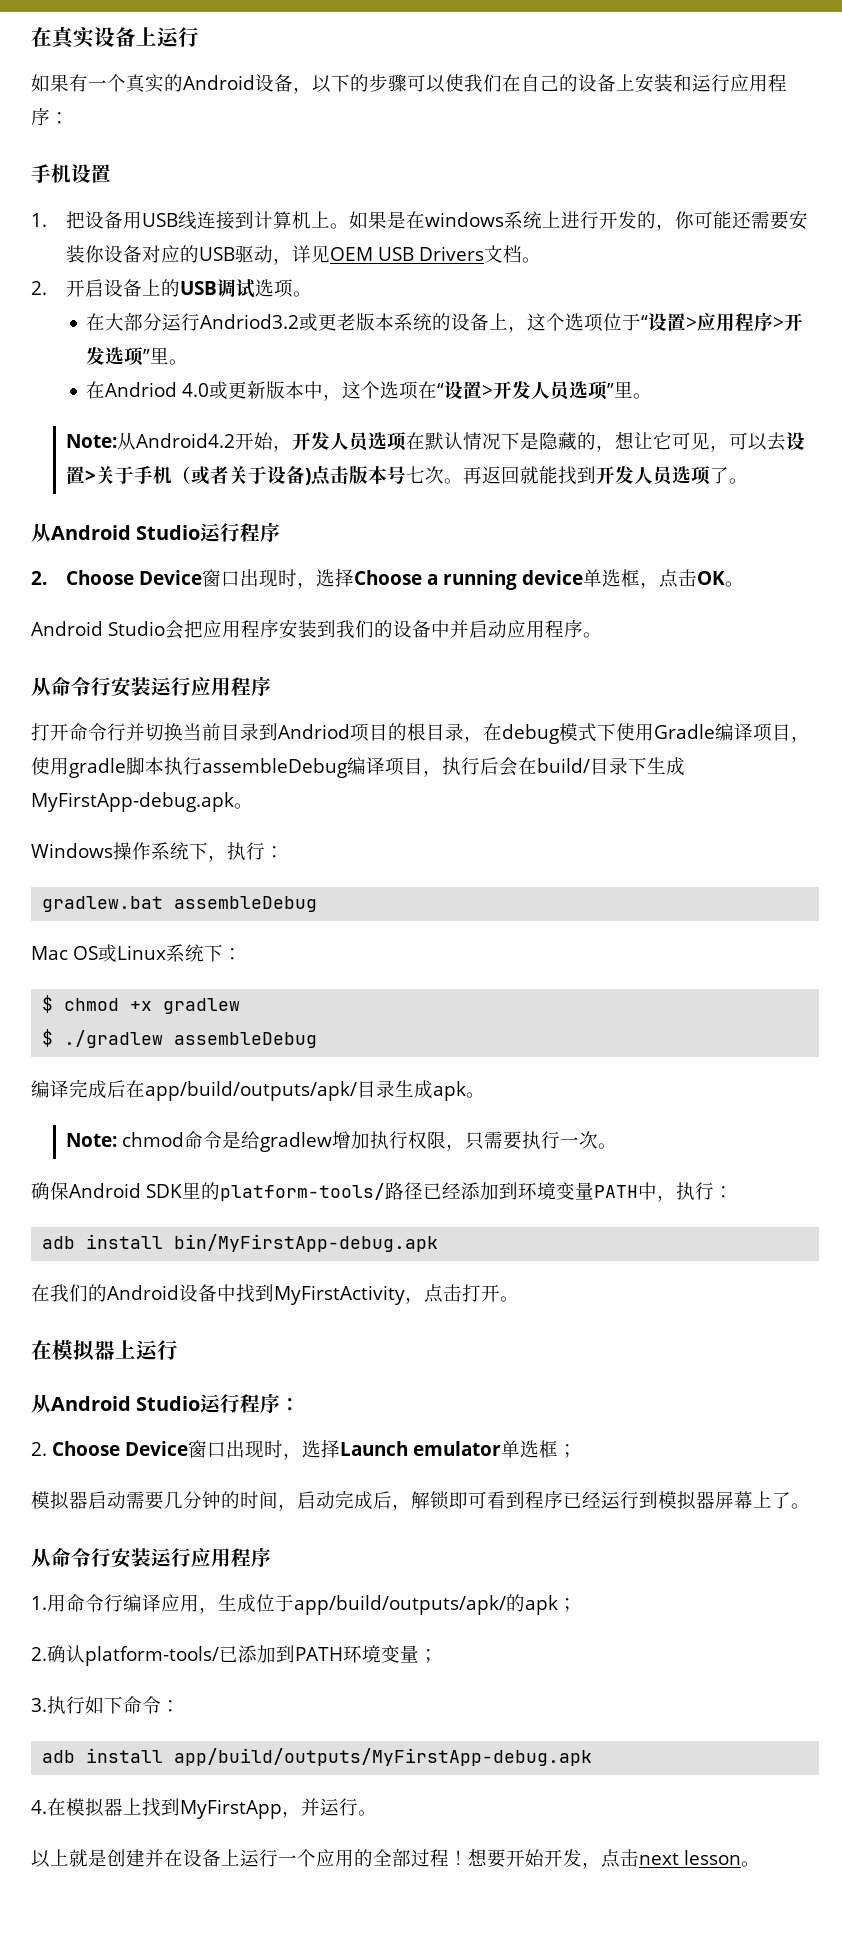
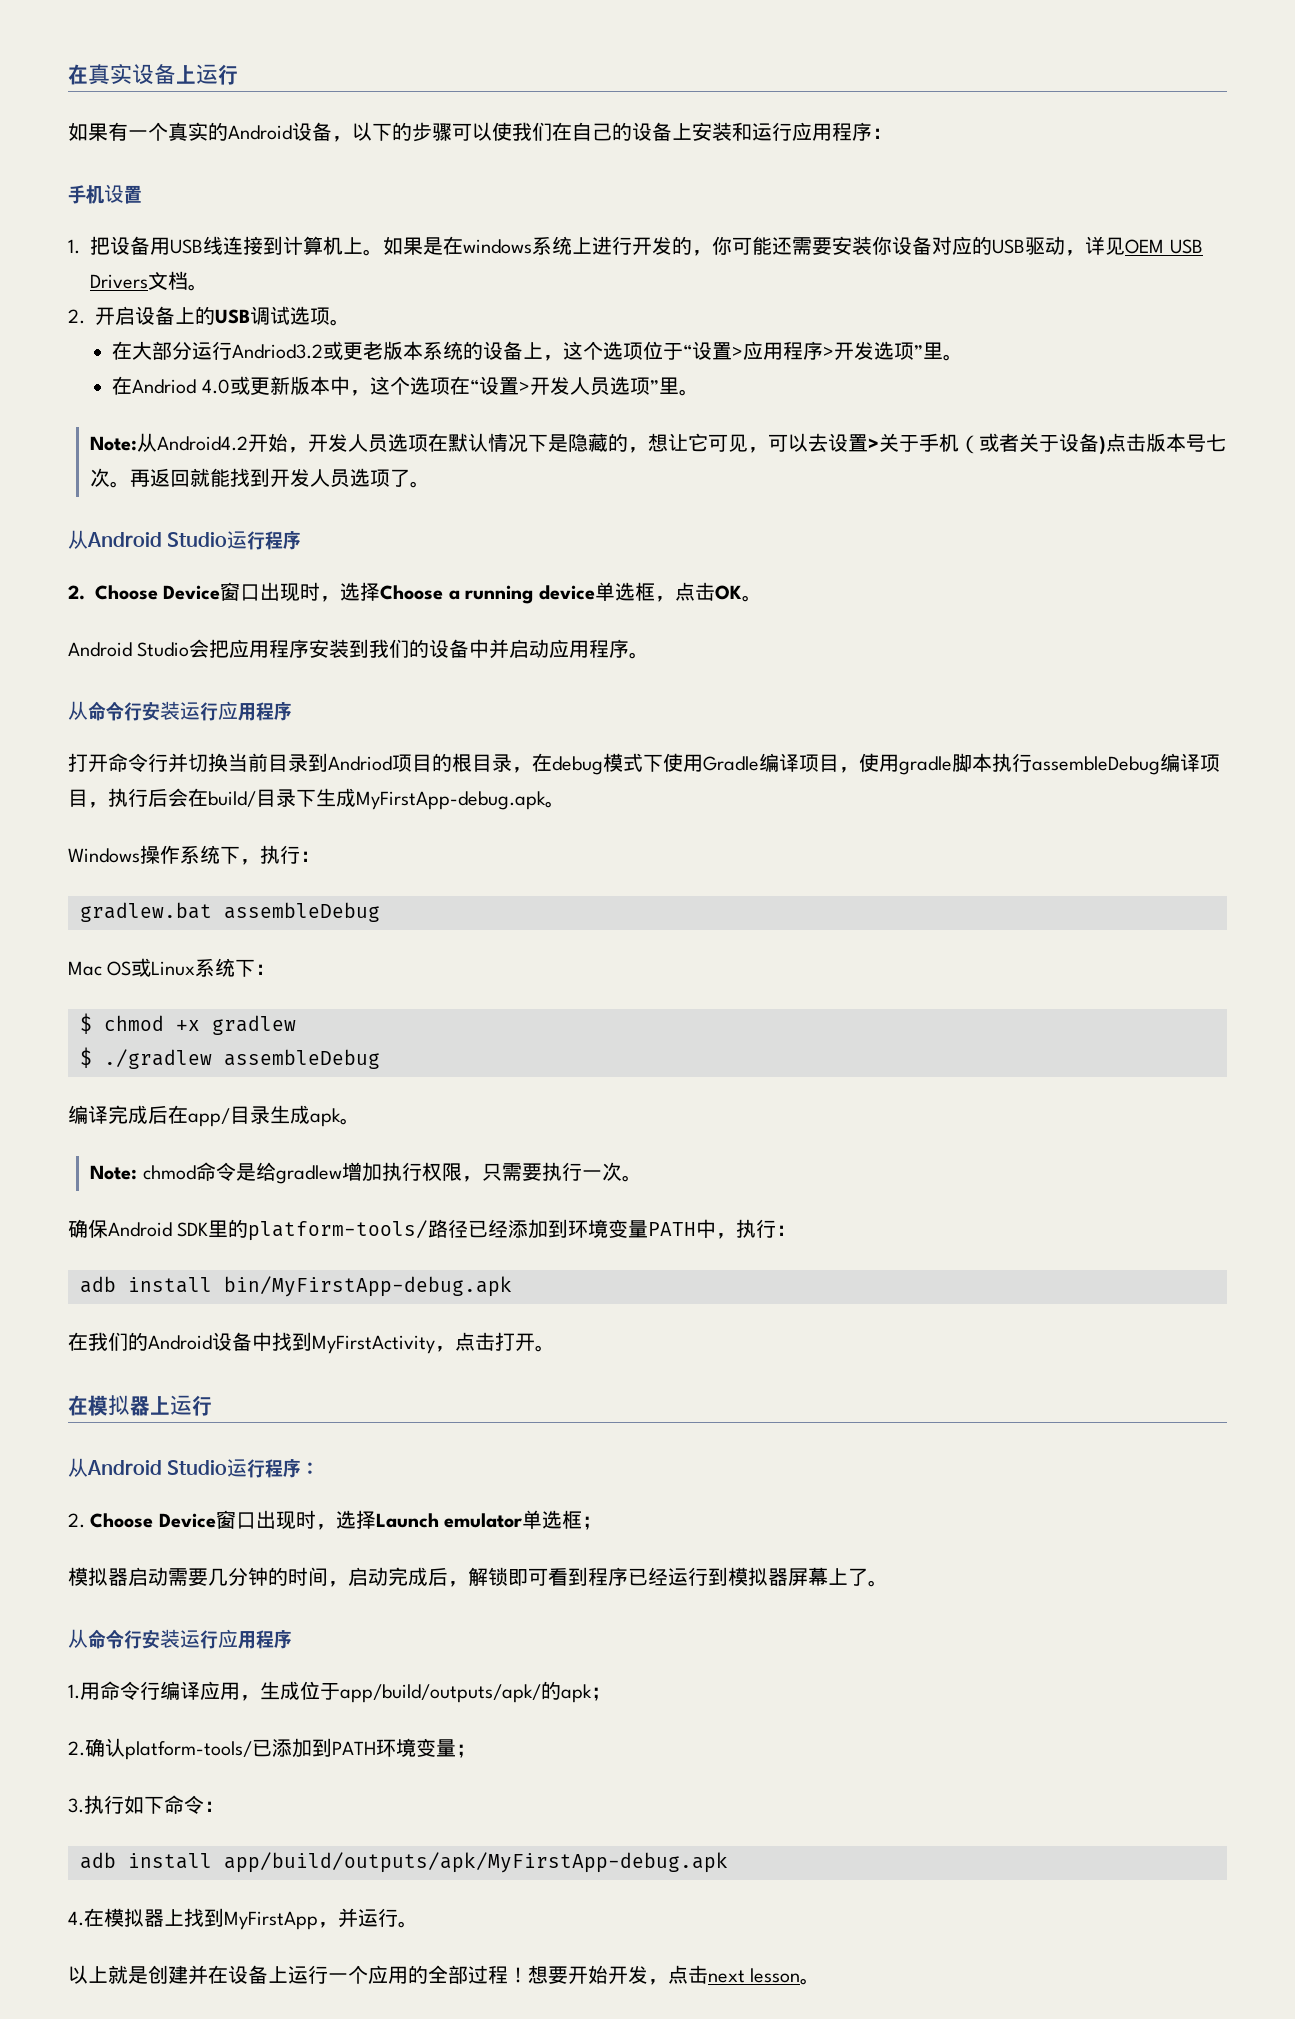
[145,1081,357,1101] app/build/outputs/apk/ -> [188,1108,230,1127] app/
[174,1748,593,1766] app/build/outputs/MyFirstApp-debug.apk -> [224,1852,728,1873] app/build/outputs/apk/MyFirstApp-debug.apk

